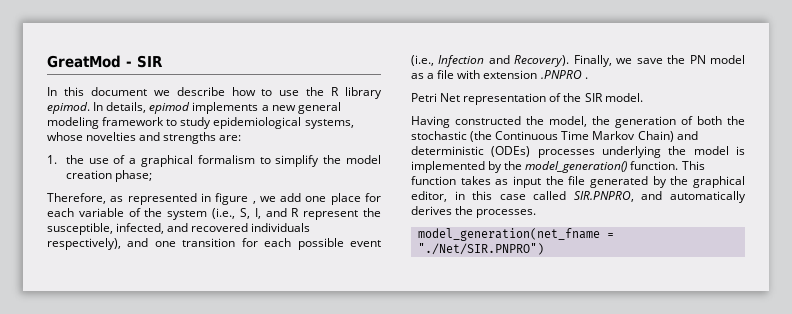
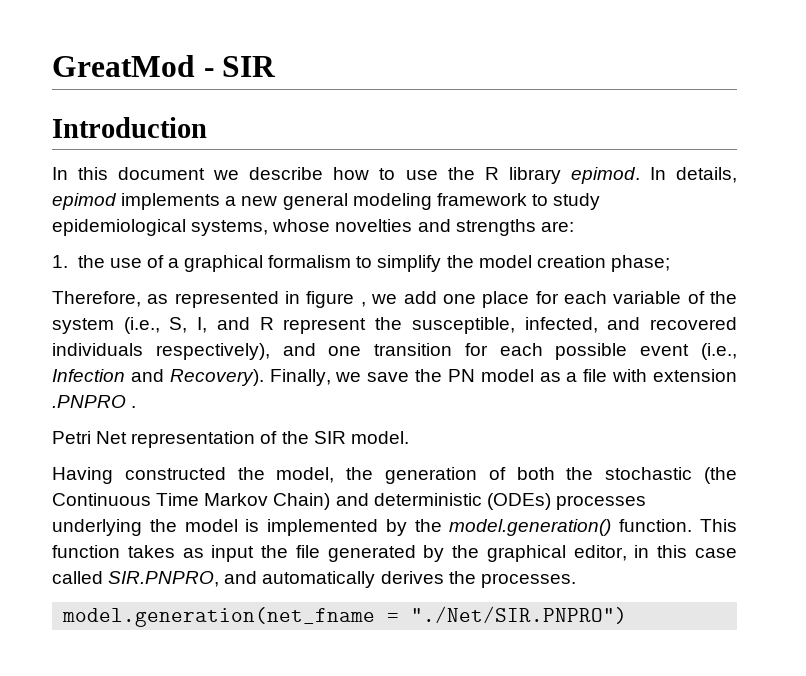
(163, 61) none -> [52,117,207,138] // Introduction
[525,161,628,173] model_generation() -> [449,519,612,536] model.generation()
[417,228,600,241] model_generation(net_fname -> [62,607,376,627] model.generation(net_fname

